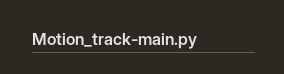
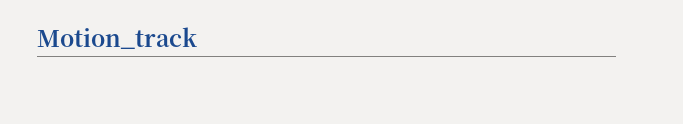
[32,33,197,49] Motion_track-main.py -> [37,27,197,49] Motion_track

